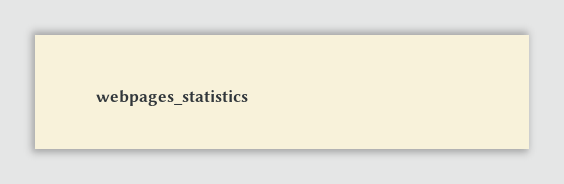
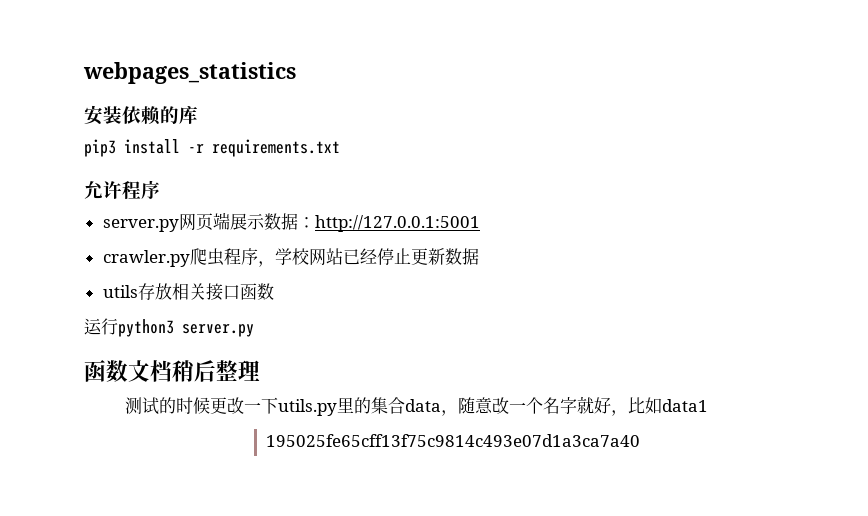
(248, 98) none -> [84,105,198,125] [84,139,340,157] [84,180,160,200] [102,212,480,232] [102,248,479,267] [102,283,274,301] [84,318,254,337] [84,360,260,382] [125,396,709,416] [266,434,641,447] // 安装依赖的库 // pip3 install -r requirements.txt // 允许程序 // server.py网页端展示数据：http://127.0.0.1:5001 // crawler.py爬虫程序，学校网站已经停止更新数据 // utils存放相关接口函数 // 运行python3 server.py // 函数文档稍后整理 // 测试的时候更改一下utils.py里的集合data，随意改一个名字就好，比如data1 // 195025fe65cff13f75c9814c493e07d1a3ca7a40

